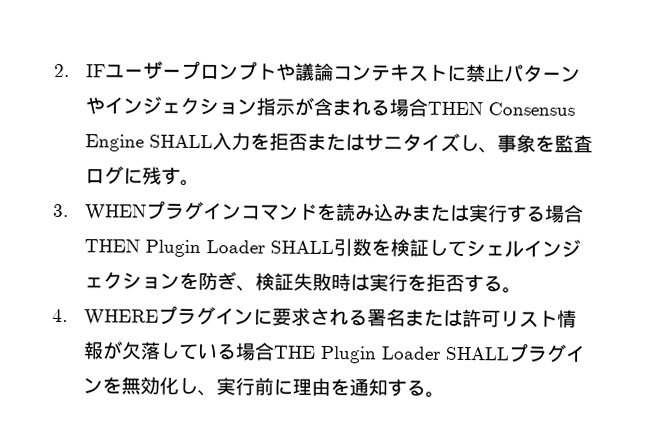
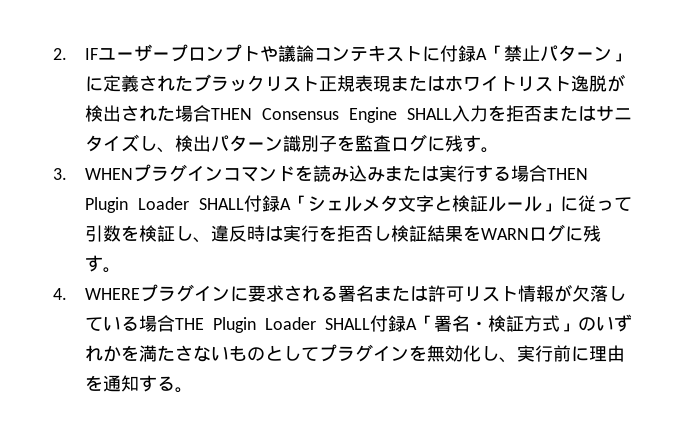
(467, 73) none -> [439,45,504,62] 付録A「
[84,96,390,117] やインジェクション指示が含まれる -> [611,53,630,62] [84,74,625,92] [84,105,175,122] 」に定義されたブラックリスト正規表現またはホワイトリスト逸脱が検出された
[496,134,536,153] 事象 -> [174,135,337,152] 検出パターン識別子
[332,238,581,258] [83,271,503,293] 引数を検証してシェルインジェクションを防ぎ、検証失敗時は実行を拒否する -> [243,195,632,212] [84,224,601,243] [84,255,103,272] 付録A「シェルメタ文字と検証ルール」に従って引数を検証し、違反時は実行を拒否し検証結果をWARNログに残す
(510, 353) none -> [369,314,632,332] [84,345,319,362] 付録A「署名・検証方式」のいずれかを満たさないものとして

